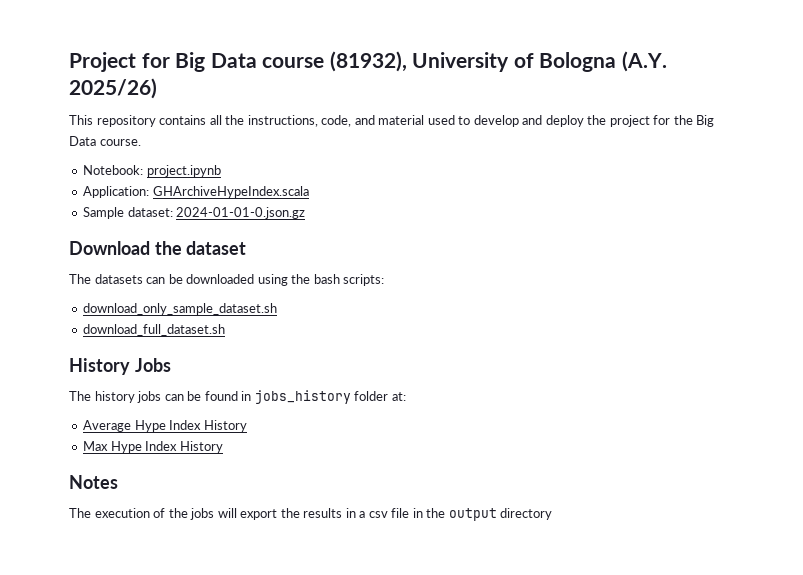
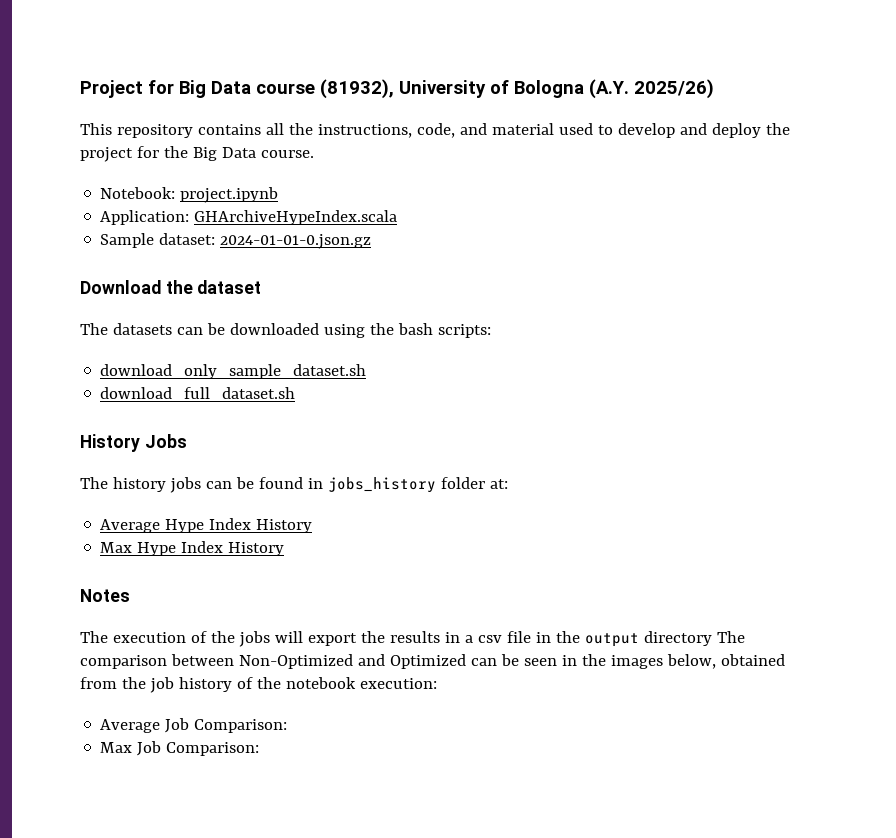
(553, 514) none -> [716,631,745,643] [80,654,785,669] [80,677,437,693] [100,718,288,733] [100,741,260,756] The comparison between Non-Optimized and Optimized can be seen in the images below, obtained from the job history of the notebook execution: // Average Job Comparison: // Max Job Comparison:

